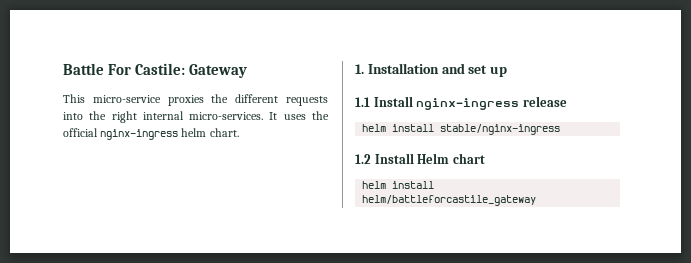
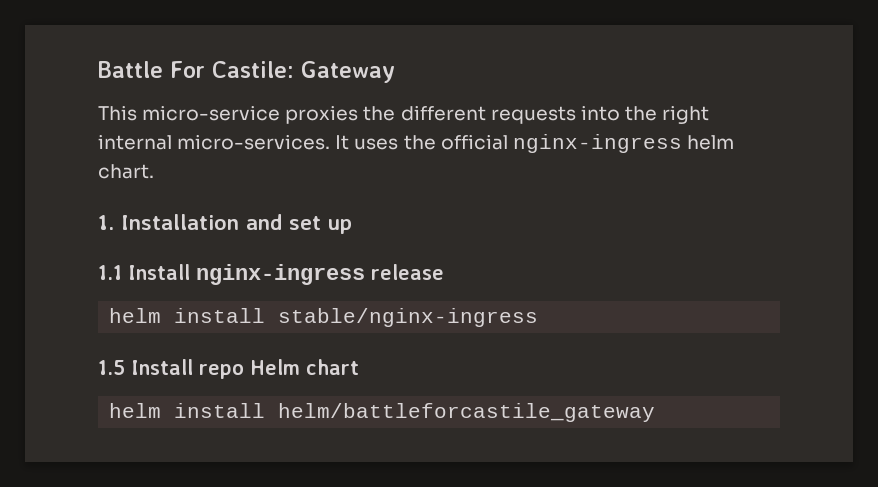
[355,153,414,164] 1.2 Install -> [98,359,244,379] 1.5 Install repo

